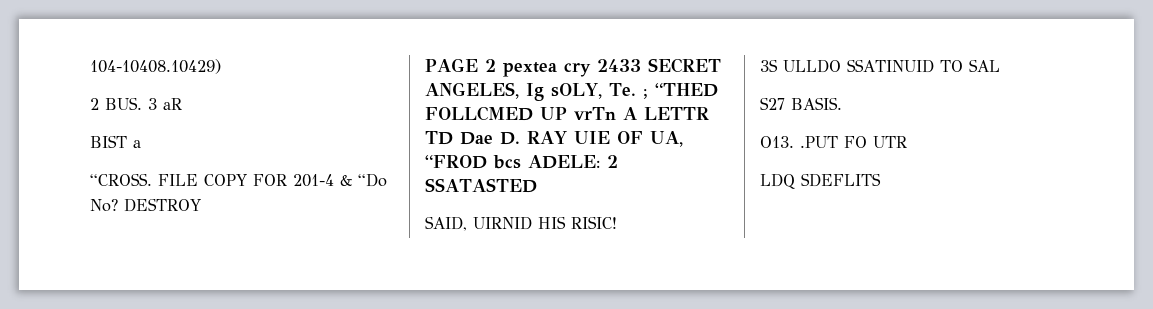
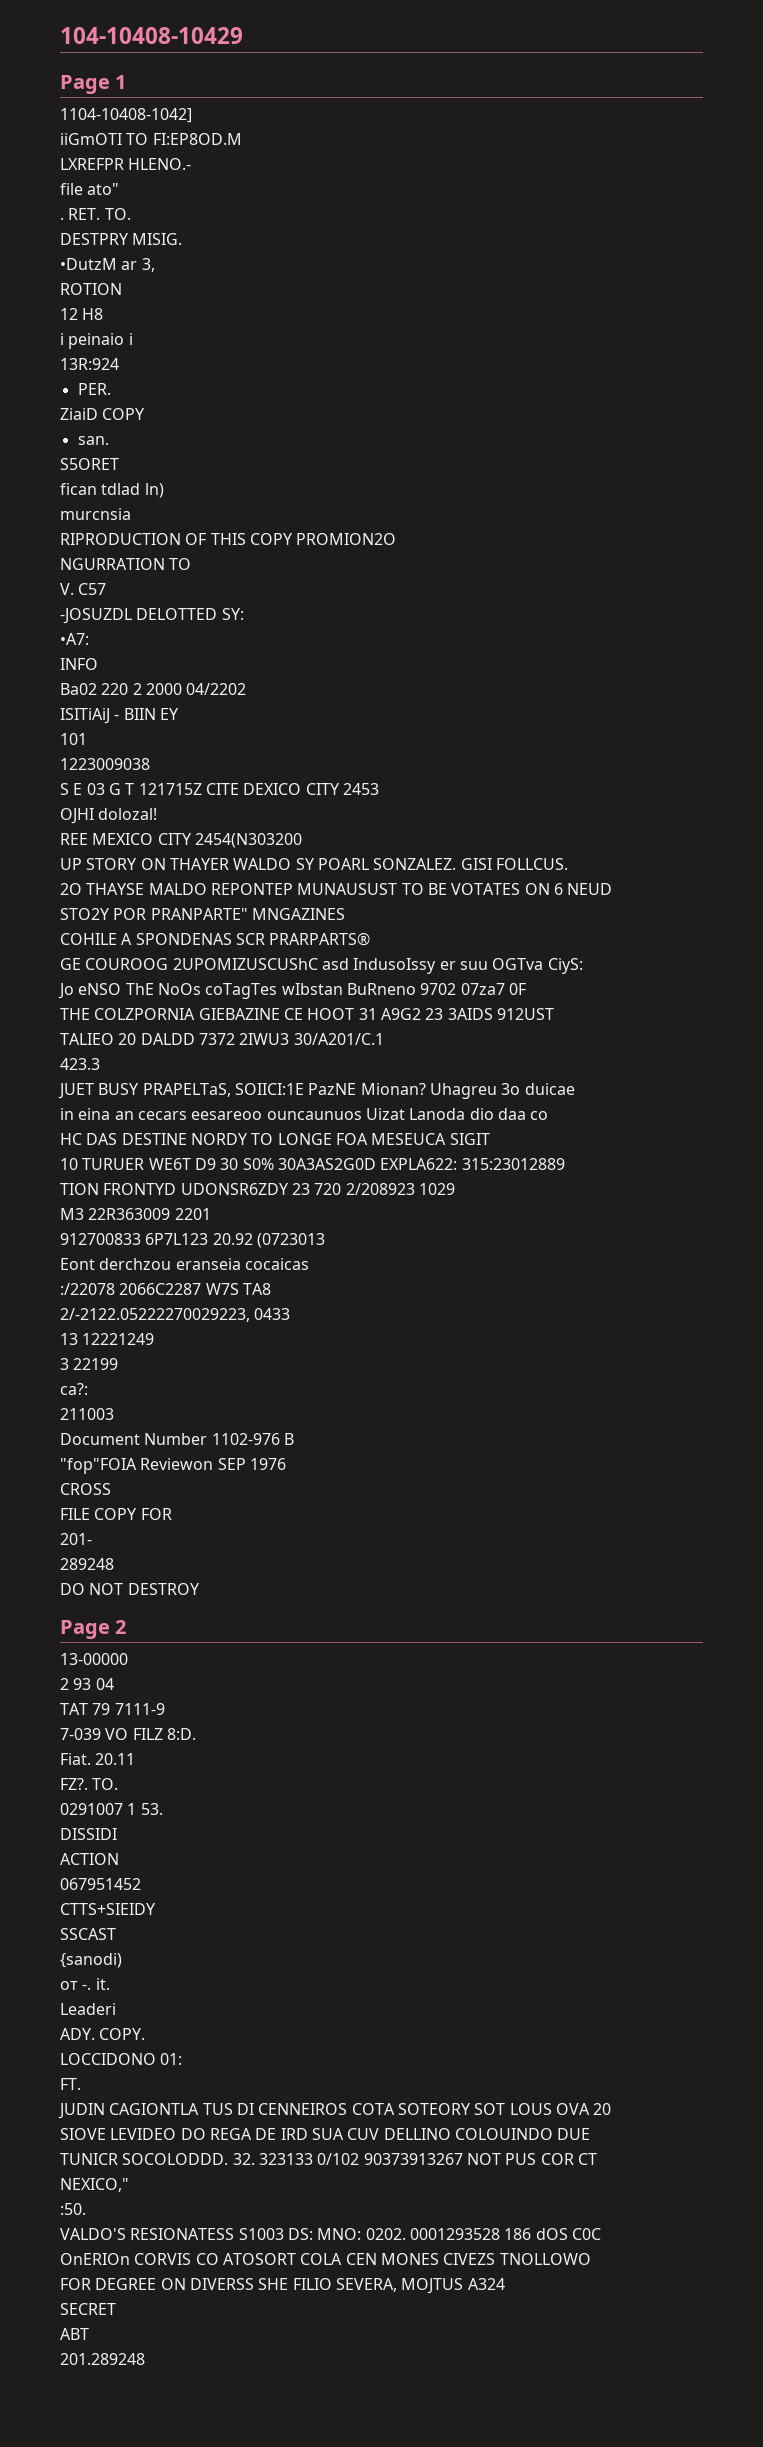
[90,59,221,74] [90,97,182,110] [90,135,141,148] [90,173,152,186] 104-10408.10429) // 2 BUS. 3 aR // BIST a // “CROSS. -> [60,27,243,44] [60,75,127,94] [60,108,192,123] [60,133,242,145] [60,158,192,170] [60,183,120,195] [60,208,131,220] [60,233,183,245] [60,258,155,272] [60,283,122,295] [60,308,104,320] [60,333,133,349] [60,358,119,370] [77,383,111,395] [60,408,146,420] [77,436,109,445] [60,458,119,470] [60,483,164,498] [60,508,131,520] [60,533,397,545] [60,558,192,570] [60,583,107,595] [60,608,244,624] [60,633,89,645] [60,658,98,670] [60,683,247,695] [60,708,179,724] [60,733,87,745] [60,758,150,770] [60,783,379,795] [60,808,158,824] [60,833,302,848] [60,858,568,870] [60,883,613,895] [60,908,345,920] [60,932,371,946] [60,958,583,974] [58,983,526,999] [60,1008,554,1020] [60,1033,384,1045] [60,1058,100,1070] [58,1083,575,1099] [60,1108,549,1120] [60,1133,490,1145] [60,1158,565,1170] [60,1183,455,1195] [60,1208,211,1220] [60,1233,325,1248] [60,1258,309,1270] [60,1283,271,1295] [60,1308,291,1322] [60,1333,155,1345] [60,1358,119,1370] [60,1383,88,1395] [60,1408,114,1420] [60,1433,294,1445] [60,1458,286,1474] [60,1483,111,1495] 104-10408-10429 // Page 1 // 1104-10408-1042] // iiGmOTI TO FI:EP8OD.M // LXREFPR HLENO.- // file ato" // . RET. TO. // DESTPRY MISIG. // •DutzM ar 3, // ROTION // 12 H8 // i peinaio i // 13R:924 // PER. // ZiaiD COPY // san. // S5ORET // fican tdlad ln) // murcnsia // RIPRODUCTION OF THIS COPY PROMION2O // NGURRATION TO // V. C57 // -JOSUZDL DELOTTED SY: // •A7: // INFO // Ba02 220 2 2000 04/2202 // ISITiAiJ - BIIN EY // 101 // 1223009038 // S E 03 G T 121715Z CITE DEXICO CITY 2453 // OJHI dolozal! // REE MEXICO CITY 2454(N303200 // UP STORY ON THAYER WALDO SY POARL SONZALEZ. GISI FOLLCUS. // 2O THAYSE MALDO REPONTEP MUNAUSUST TO BE VOTATES ON 6 NEUD // STO2Y POR PRANPARTE" MNGAZINES // COHILE A SPONDENAS SCR PRARPARTS® // GE COUROOG 2UPOMIZUSCUShC asd IndusoIssy er suu OGTva CiyS: // Jo eNSO ThE NoOs coTagTes wIbstan BuRneno 9702 07za7 0F // THE COLZPORNIA GIEBAZINE CE HOOT 31 A9G2 23 3AIDS 912UST // TALIEO 20 DALDD 7372 2IWU3 30/A201/C.1 // 423.3 // JUET BUSY PRAPELTaS, SOIICI:1E PazNE Mionan? Uhagreu 3o duicae // in eina an cecars eesareoo ouncaunuos Uizat Lanoda dio daa co // HC DAS DESTINE NORDY TO LONGE FOA MESEUCA SIGIT // 10 TURUER WE6T D9 30 S0% 30A3AS2G0D EXPLA622: 315:23012889 // TION FRONTYD UDONSR6ZDY 23 720 2/208923 1029 // M3 22R363009 2201 // 912700833 6P7L123 20.92 (0723013 // Eont derchzou eranseia cocaicas // :/22078 2066C2287 W7S TA8 // 2/-2122.05222270029223, 0433 // 13 12221249 // 3 22199 // ca?: // 211003 // Document Number 1102-976 B // "fop"FOIA Reviewon SEP 1976 // CROSS //
[293,173,387,187] [90,199,118,212] 201-4 & “Do No? -> [60,1533,92,1545] [60,1558,114,1570] [60,1583,124,1595] // 201- // 289248 // DO NOT
[425,58,721,77] [425,82,718,101] [425,106,709,121] [425,131,683,147] [425,155,618,169] [425,178,537,193] [425,216,617,231] [760,59,1000,73] [760,97,842,110] [760,136,907,148] [760,173,881,189] PAGE 2 pextea cry 2433 SECRET ANGELES, Ig sOLY, Te. ; “THED FOLLCMED UP vrTn A LETTR TD Dae D. RAY UIE OF UA, “FROD bcs ADELE: 2 SSATASTED // SAID, UIRNID HIS RISIC! // 3S ULLDO SSATINUID TO SAL // S27 BASIS. // O13. .PUT FO UTR // LDQ SDEFLITS -> [60,1620,127,1639] [60,1653,128,1665] [60,1678,114,1690] [60,1703,165,1715] [60,1728,196,1740] [60,1753,136,1765] [60,1778,119,1790] [60,1803,163,1815] [60,1828,117,1840] [60,1853,119,1865] [60,1878,141,1890] [60,1903,156,1915] [60,1928,116,1940] [60,1953,122,1968] [60,1978,110,1990] [60,2003,116,2015] [60,2028,146,2040] [60,2053,183,2065] [60,2078,81,2090] [58,2103,612,2119] [60,2128,591,2140] [60,2153,597,2165] [60,2178,129,2192] [60,2203,86,2215] [60,2228,601,2240] [60,2253,591,2265] [60,2278,505,2294] [60,2303,116,2315] [60,2328,89,2340] [60,2353,145,2365] Page 2 // 13-00000 // 2 93 04 // TAT 79 7111-9 // 7-039 VO FILZ 8:D. // Fiat. 20.11 // FZ?. TO. // 0291007 1 53. // DISSIDI // ACTION // 067951452 // CTTS+SIEIDY // SSCAST // {sanodi) // от -. it. // Leaderi // ADY. COPY. // LOCCIDONO 01: // FT. // JUDIN CAGIONTLA TUS DI CENNEIROS COTA SOTEORY SOT LOUS OVA 20 // SIOVE LEVIDEO DO REGA DE IRD SUA CUV DELLINO COLOUINDO DUE // TUNICR SOCOLODDD. 32. 323133 0/102 90373913267 NOT PUS COR CT // NEXICO," // :50. // VALDO'S RESIONATESS S1003 DS: MNO: 0202. 0001293528 186 dOS C0C // OnERIOn CORVIS CO ATOSORT COLA CEN MONES CIVEZS TNOLLOWO // FOR DEGREE ON DIVERSS SHE FILIO SEVERA, MOJTUS A324 // SECRET // ABT // 201.289248

